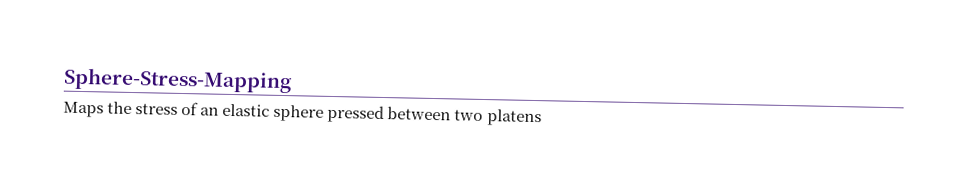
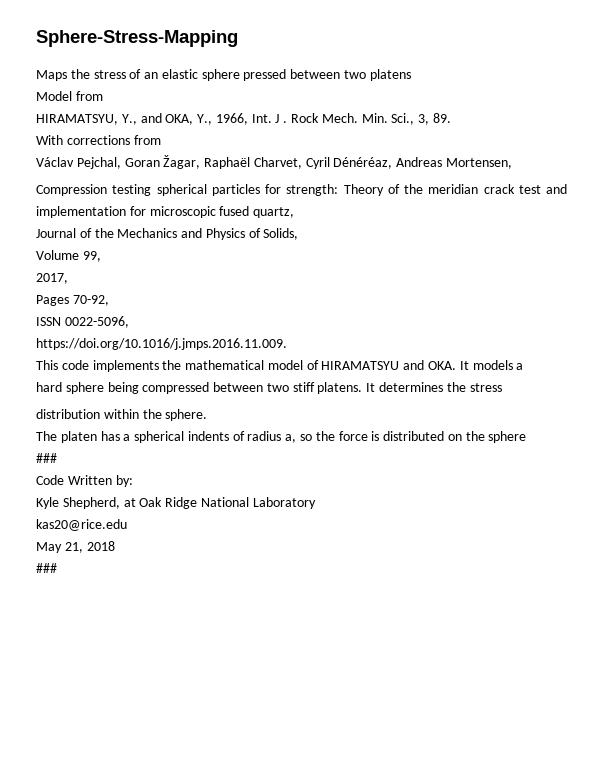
(542, 118) none -> [36,91,103,101] [36,113,451,125] [36,135,161,145] [36,155,513,169] [36,184,567,196] [36,206,295,218] [36,228,299,240] [36,250,101,262] [36,273,68,284] [36,295,109,306] [36,316,129,328] [36,338,287,350] [36,360,524,372] [36,382,502,394] [36,409,208,421] [36,431,527,443] [36,453,57,463] [36,475,133,487] [36,497,316,509] [36,519,127,531] [36,541,115,553] [36,563,57,573] // Model from // HIRAMATSYU, Y., and OKA, Y., 1966, Int. J . Rock Mech. Min. Sci., 3, 89. // With corrections from // Václav Pejchal, Goran Žagar, Raphaël Charvet, Cyril Dénéréaz, Andreas Mortensen, // Compression testing spherical particles for strength: Theory of the meridian crack test and implementation for microscopic fused quartz, // Journal of the Mechanics and Physics of Solids, // Volume 99, // 2017, // Pages 70-92, // ISSN 0022-5096, // https://doi.org/10.1016/j.jmps.2016.11.009. // This code implements the mathematical model of HIRAMATSYU and OKA. It models a // hard sphere being compressed between two stiff platens. It determines the stress // distribution within the sphere. // The platen has a spherical indents of radius a, so the force is distributed on the sphere // ### // Code Written by: // Kyle Shepherd, at Oak Ridge National Laboratory // kas20@rice.edu // May 21, 2018 // ###

